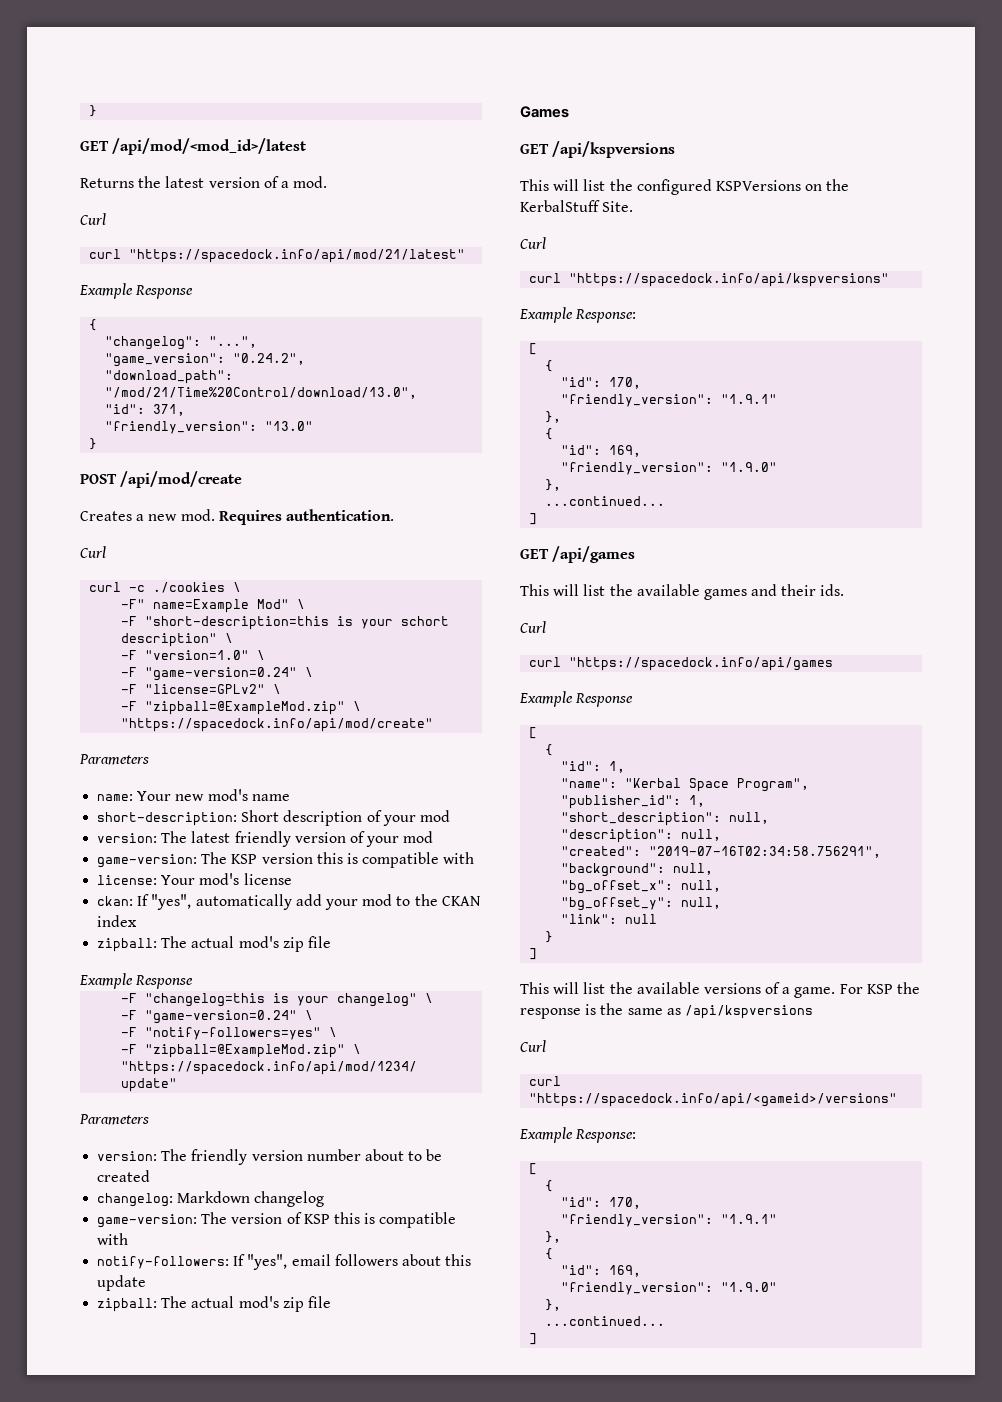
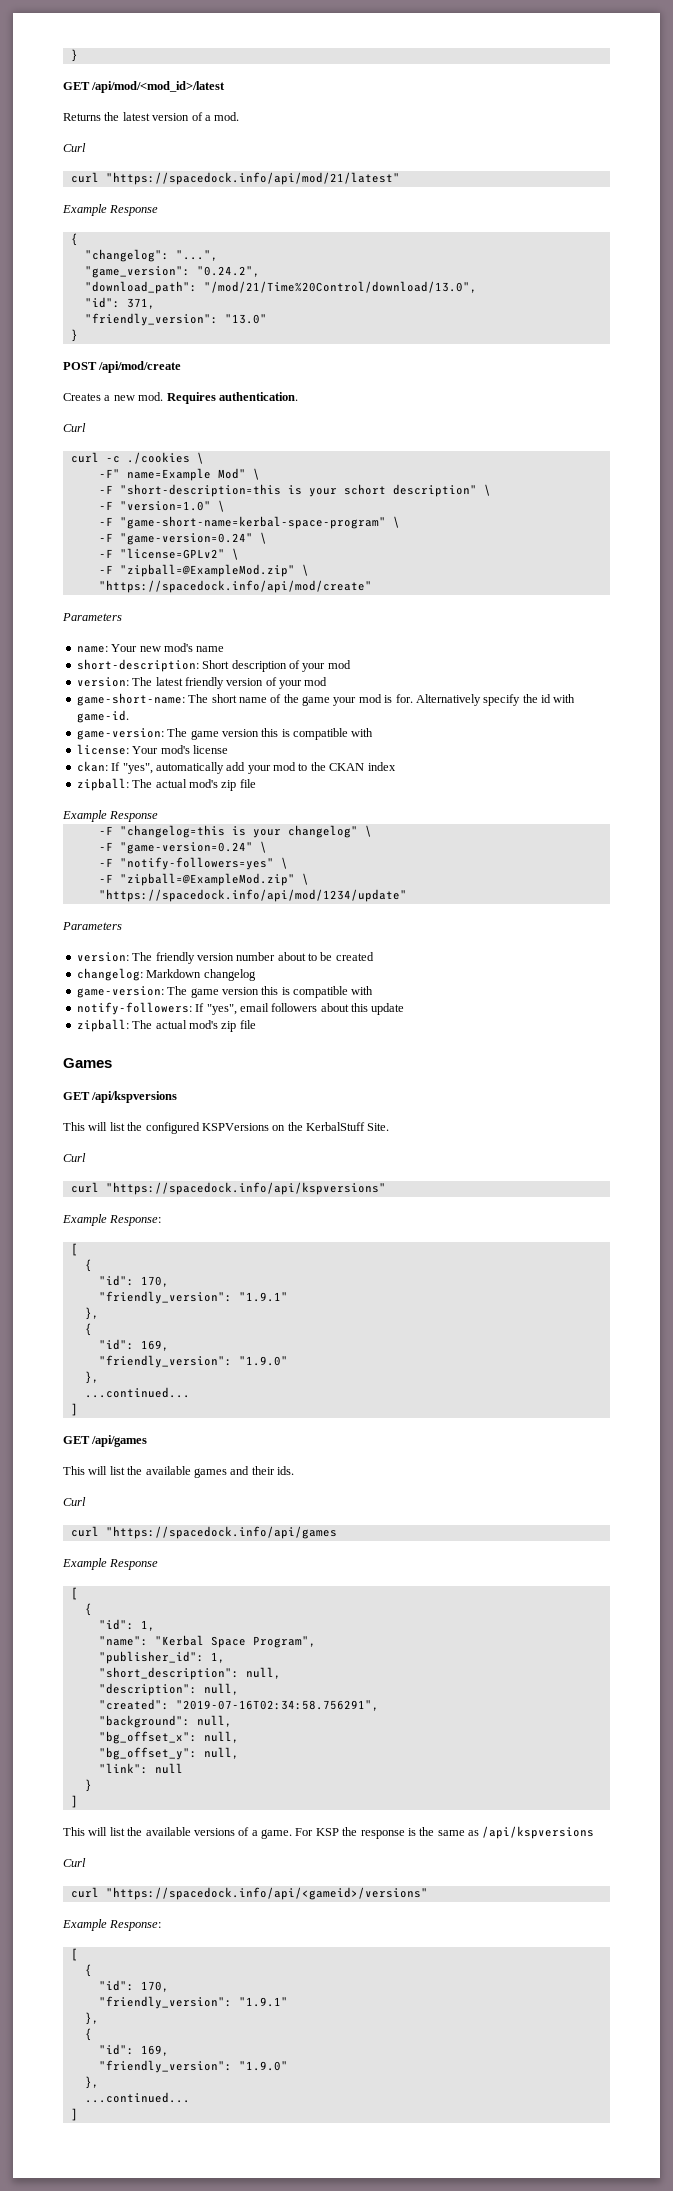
(266, 655) none -> [98,516,400,529] // -F "game-short-name=kerbal-space-program" \
[97,852,258,868] // game-version: The KSP -> [76,693,576,706] [76,710,129,723] [76,728,219,740] // game-short-name: The short name of the game your mod is for. Alternatively specify the id with game-id. // game-version: The game
[231,1212,330,1224] version of KSP -> [190,987,259,998] game version

